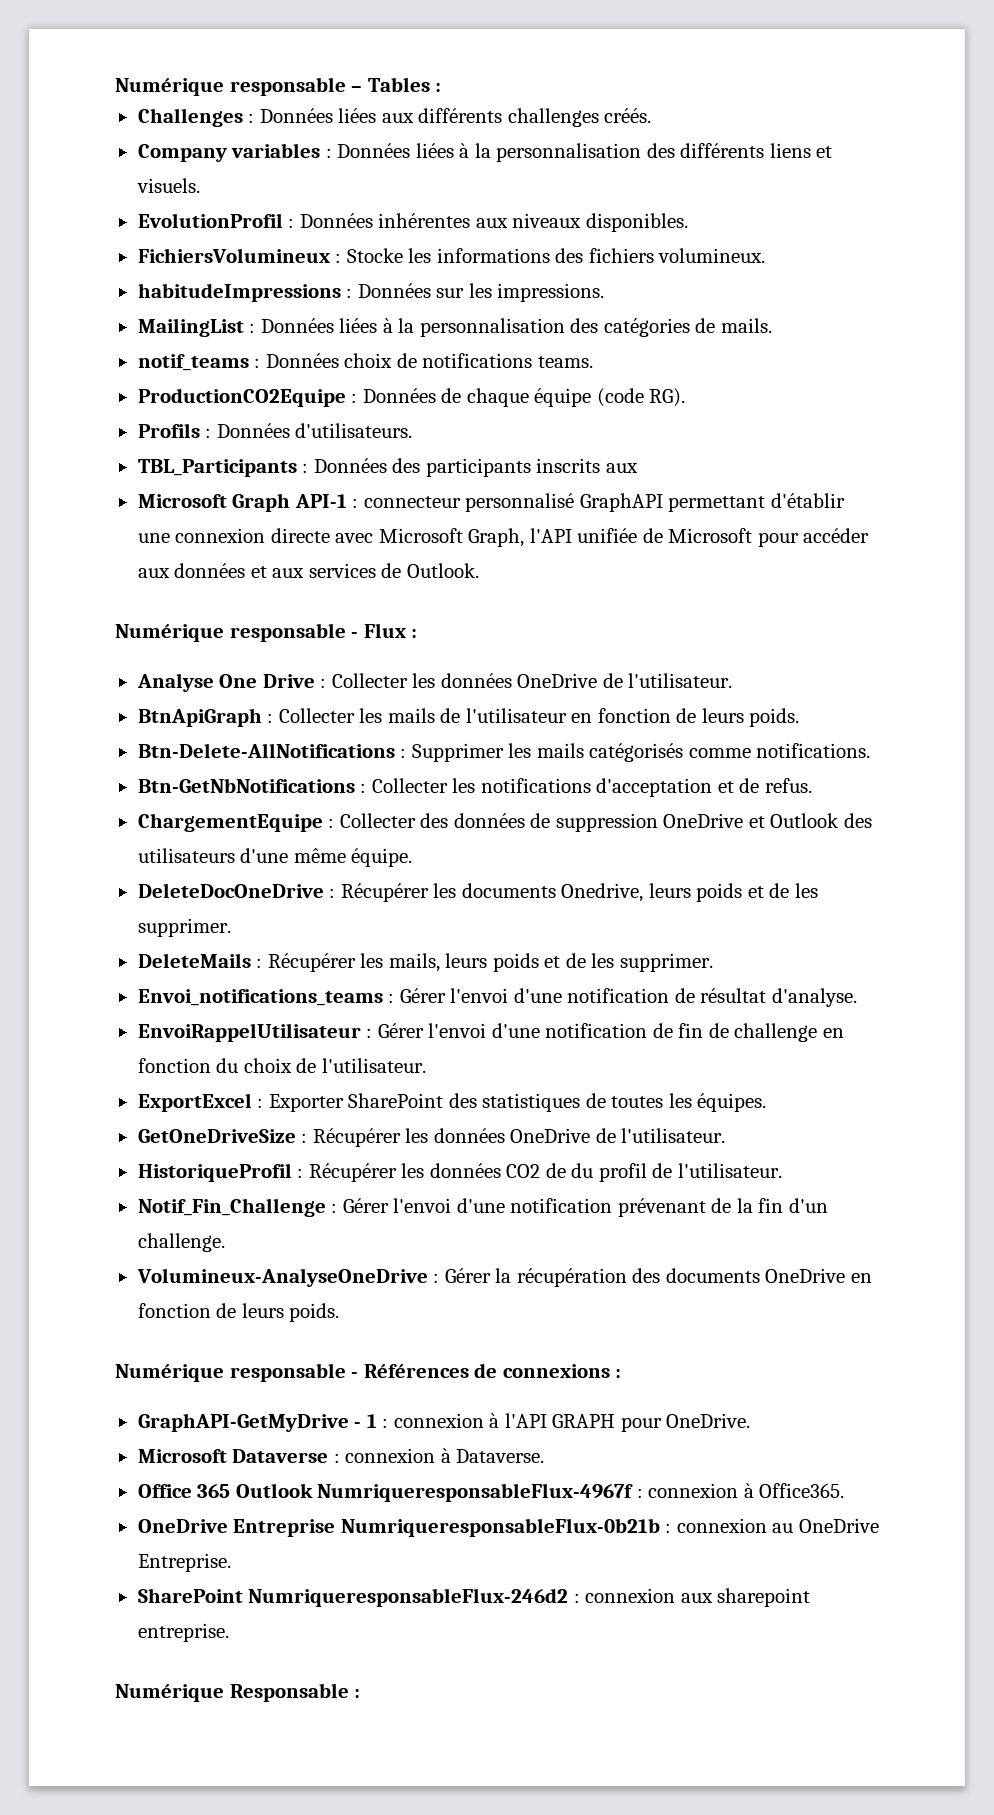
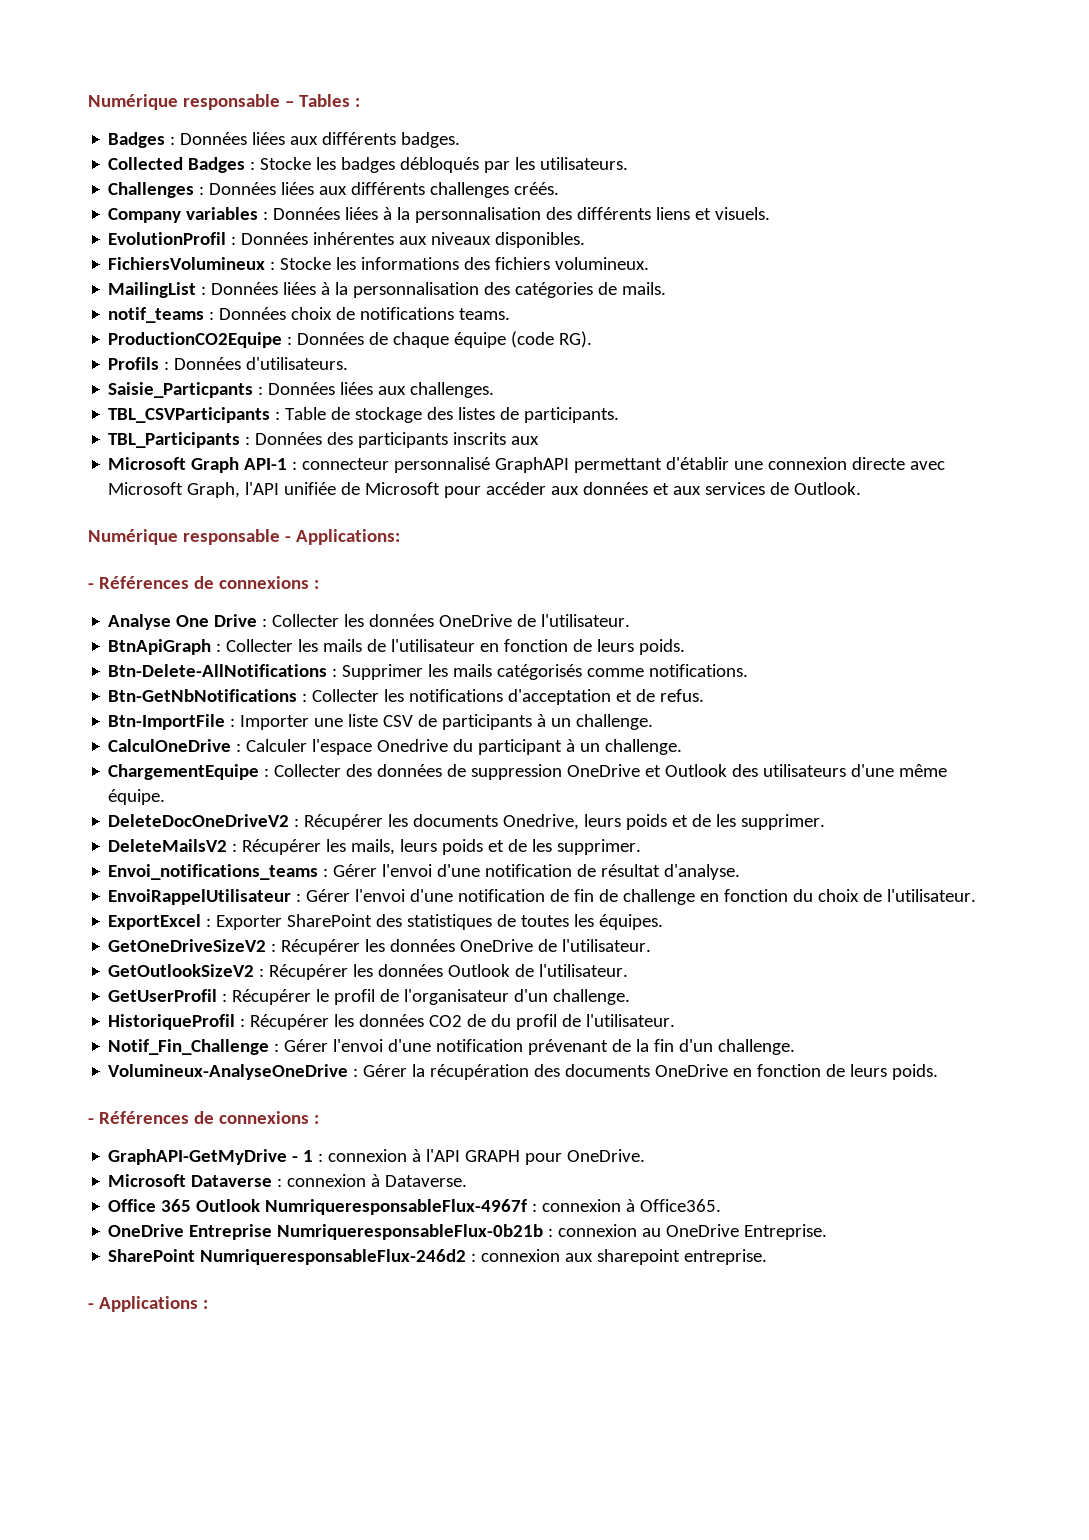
(442, 87) none -> [108,132,461,148] [108,157,629,173] // Badges : Données liées aux différents badges. // Collected Badges : Stocke les badges débloqués par les utilisateurs.
[137,283,605,302] // habitudeImpressions : Données sur les impressions. -> (650, 263) none
(413, 430) none -> [108,382,495,398] [108,407,620,423] // Saisie_Particpants : Données liées aux challenges. // TBL_CSVParticipants : Table de stockage des listes de participants.
[363,623,406,638] Flux -> [295,529,400,545] [88,576,309,589] Applications: // - Références de connexions
(812, 785) none -> [108,714,654,730] [108,739,683,755] // Btn-ImportFile : Importer une liste CSV de participants à un challenge. // CalculOneDrive : Calculer l'espace Onedrive du participant à un challenge.
[137,883,324,898] DeleteDocOneDrive -> [108,814,290,827] DeleteDocOneDriveV2
[137,953,251,968] DeleteMails -> [108,839,228,852] DeleteMailsV2
[137,1129,296,1143] GetOneDriveSize -> [108,939,267,952] GetOneDriveSizeV2
(726, 1135) none -> [108,964,629,980] [108,989,631,1005] // GetOutlookSizeV2 : Récupérer les données Outlook de l'utilisateur. // GetUserProfil : Récupérer le profil de l'organisateur d'un challenge.
[115,1363,346,1382] Numérique responsable -> (939, 1072) none
[115,1683,349,1702] Numérique Responsable -> [88,1296,198,1312] - Applications

